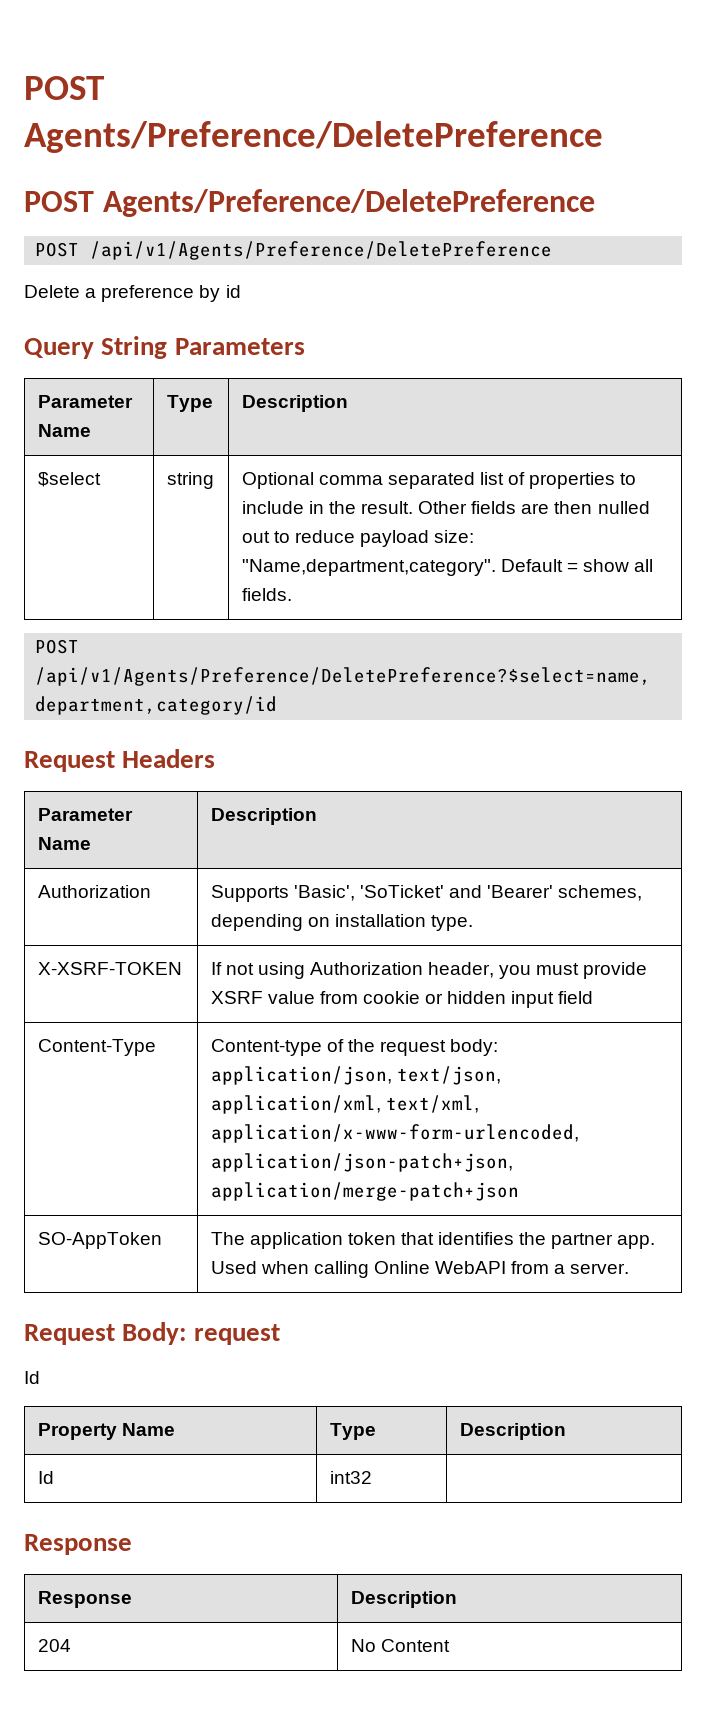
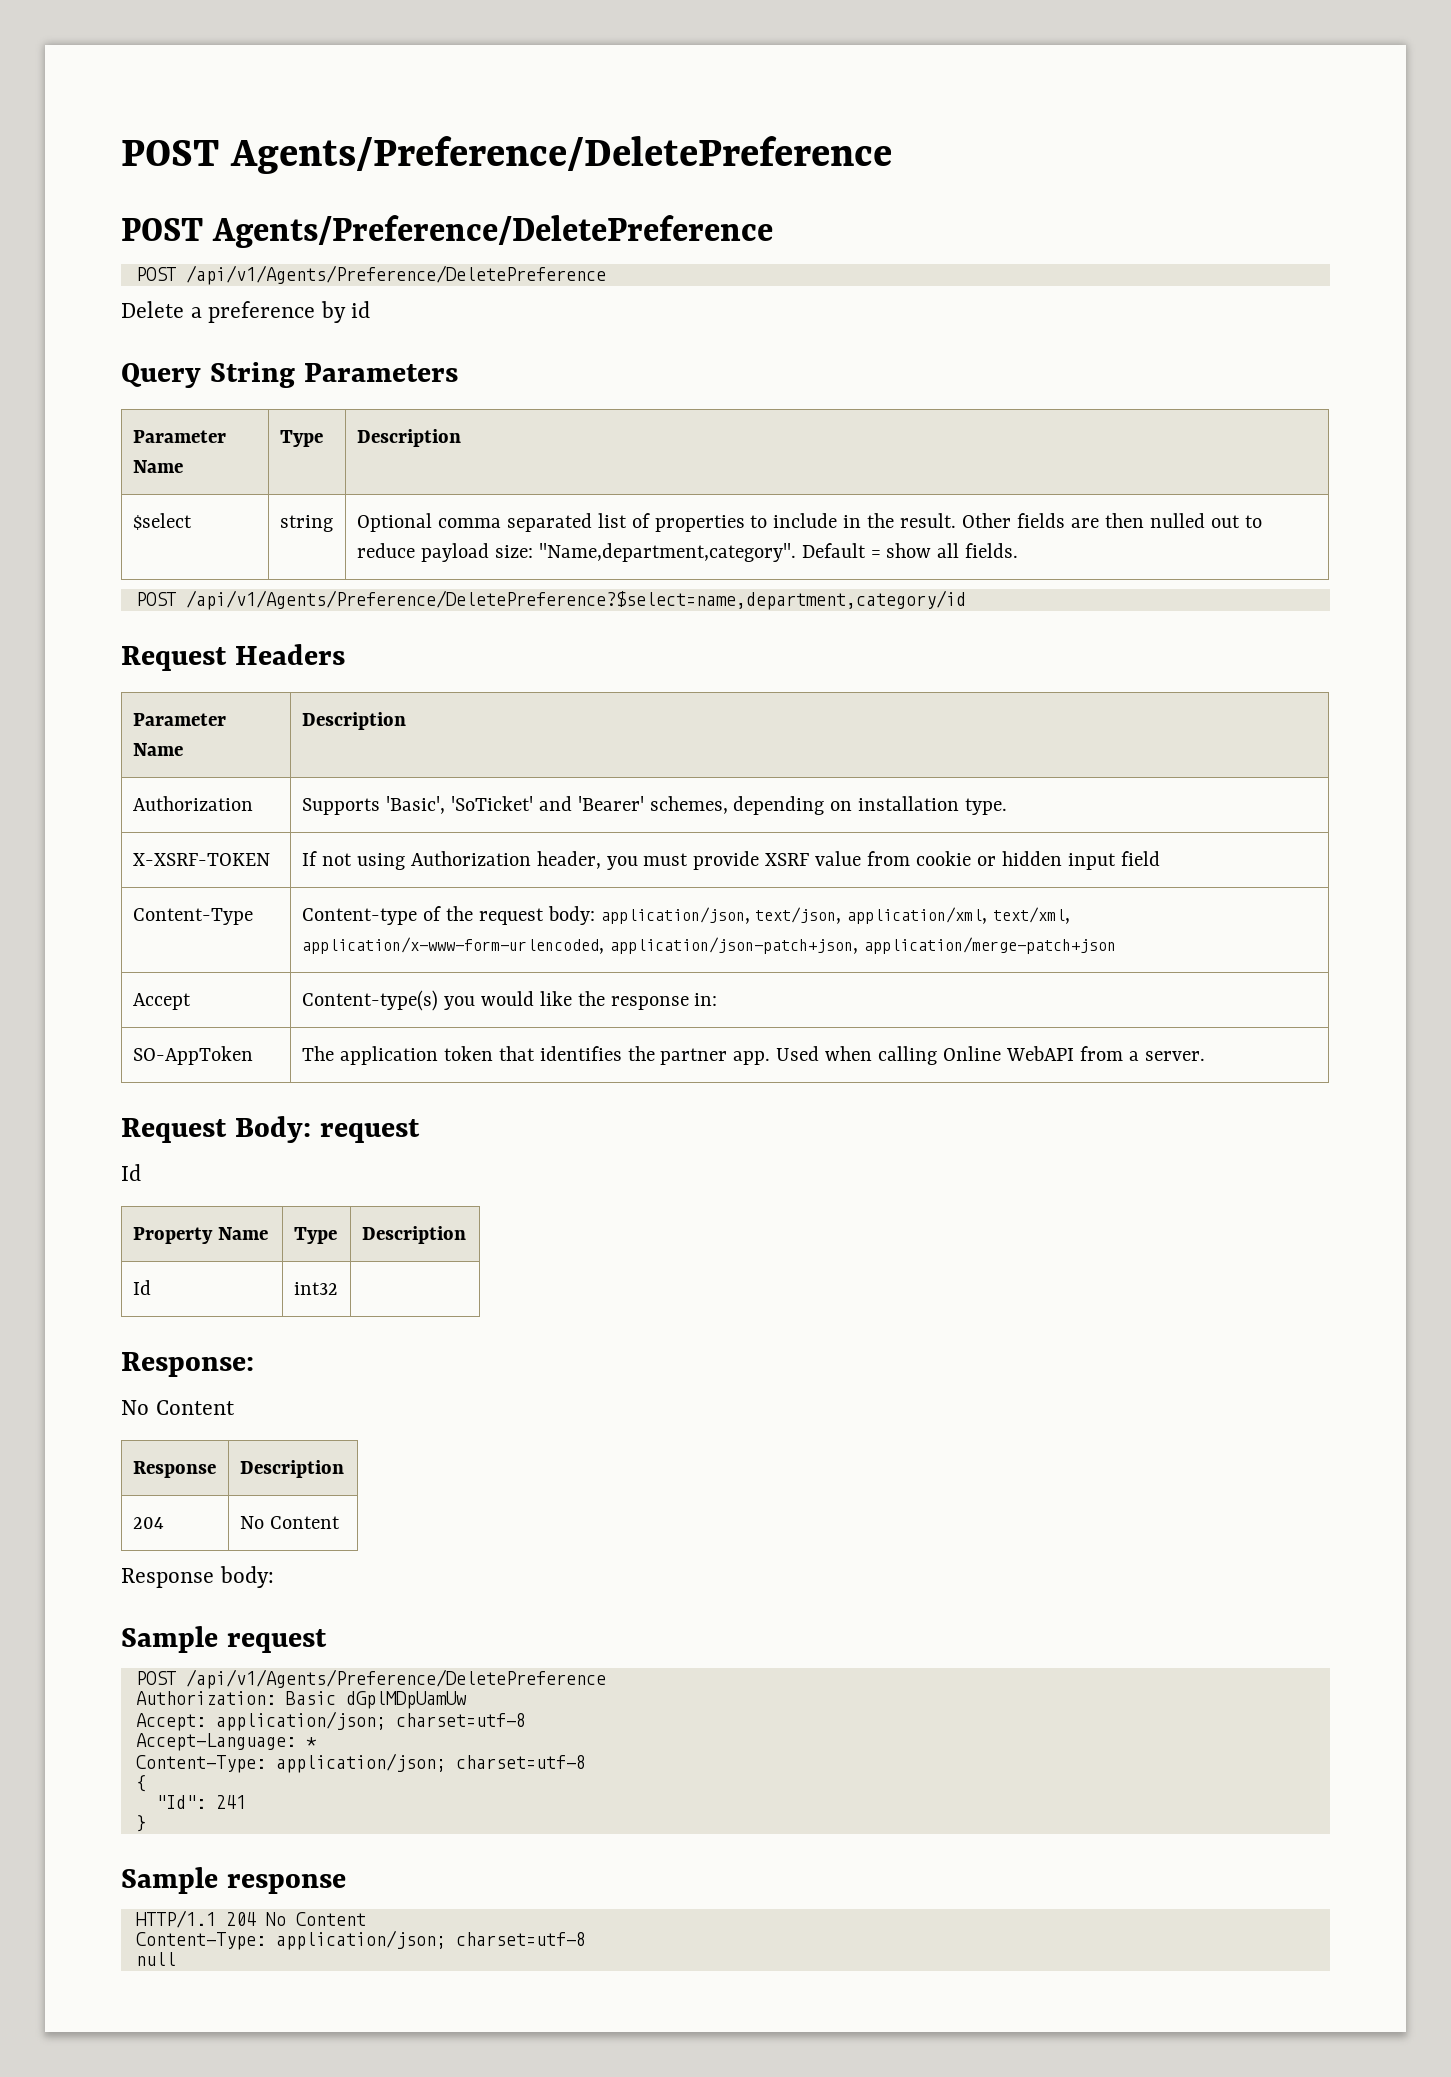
(519, 1191) none -> [132,993,191,1010] [301,990,718,1011] // Accept | Content-type(s) you would like the response in:
[24,1534,132,1555] Response -> [121,1352,254,1377] [121,1400,235,1415] Response: // No Content
(450, 1645) none -> [121,1566,274,1588] [121,1626,327,1653] [135,1669,606,1689] [135,1691,467,1709] [135,1711,526,1731] [135,1733,317,1751] [135,1753,586,1773] [135,1775,146,1792] [155,1795,246,1809] [135,1815,146,1832] [121,1867,346,1894] [135,1910,366,1928] [135,1930,586,1950] [135,1952,176,1966] // Response body: // Sample request // POST /api/v1/Agents/Preference/DeletePreference // Authorization: Basic dGplMDpUamUw // Accept: application/json; charset=utf-8 // Accept-Language: * // Content-Type: application/json; charset=utf-8 // { // "Id": 241 // } // Sample response // HTTP/1.1 204 No Content // Content-Type: application/json; charset=utf-8 // null

